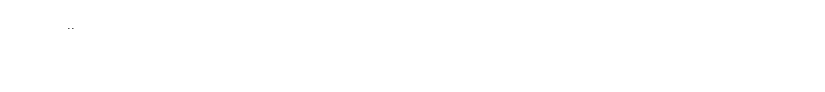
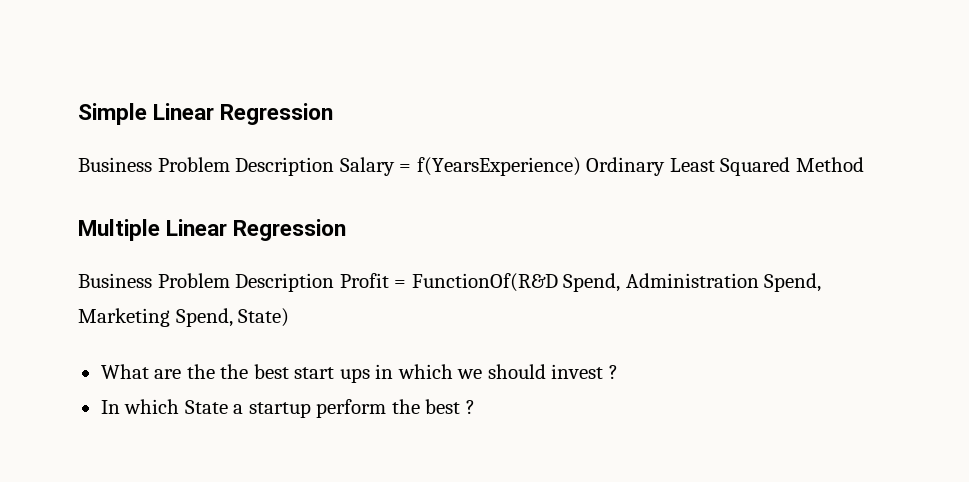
[67,28,75,29] .. -> [78,103,334,125] [78,157,864,176] [78,219,347,241] [78,273,822,292] [78,308,290,327] [100,364,618,383] [100,399,475,418] Simple Linear Regression // Business Problem Description Salary = f(YearsExperience) Ordinary Least Squared Method // Multiple Linear Regression // Business Problem Description Profit = FunctionOf(R&D Spend, Administration Spend, Marketing Spend, State) // What are the the best start ups in which we should invest ? // In which State a startup perform the best ?

